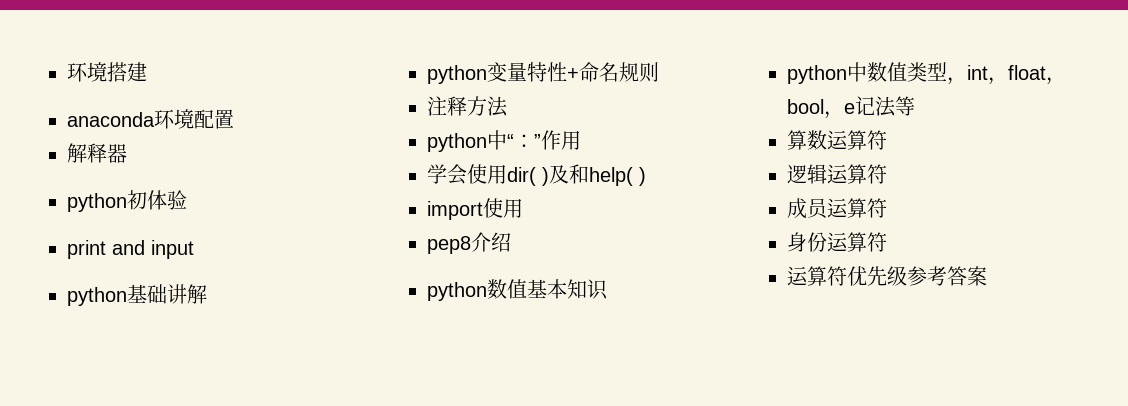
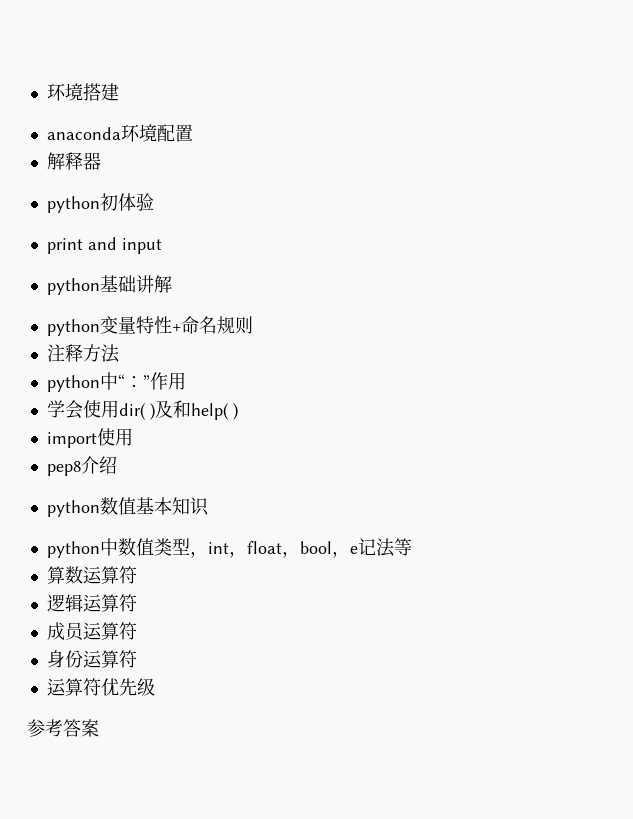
(907, 276) none -> (155, 687) //

